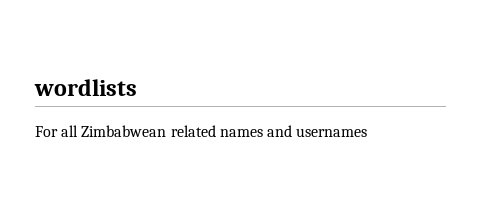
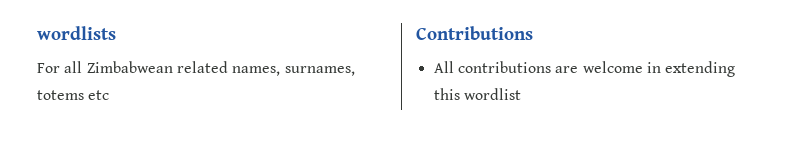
[219,125,368,137] names and usernames -> [232,66,355,76] [37,90,110,100] [416,26,533,40] [433,61,736,77] [433,88,521,100] names, surnames, totems etc // Contributions // All contributions are welcome in extending this wordlist

